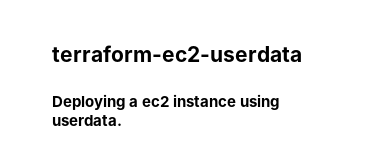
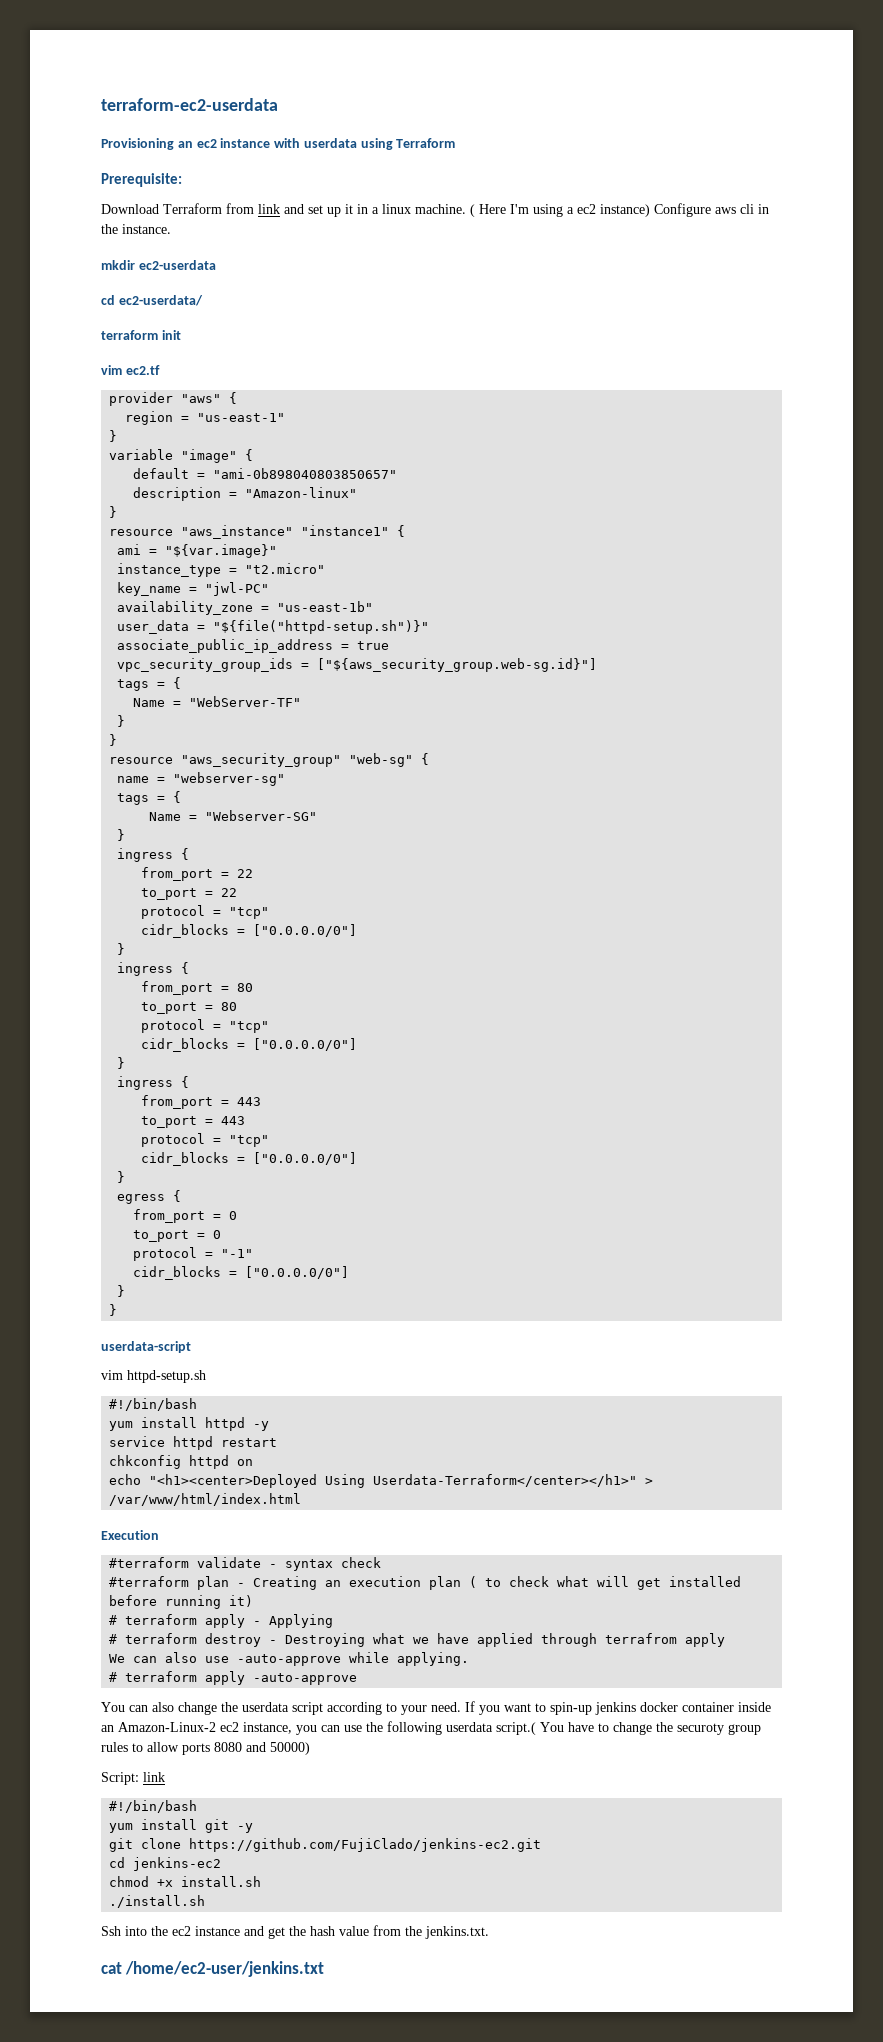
[52,94,280,110] [52,115,122,126] Deploying a ec2 instance using userdata. -> [101,138,456,150] [101,173,182,187] [101,203,769,217] [101,224,171,234] [101,260,216,270] [101,295,203,306] [101,330,181,340] [101,365,160,375] [109,392,238,406] [125,411,286,425] [109,430,118,442] [109,449,254,463] [133,468,398,479] [133,487,358,501] [109,506,118,518] [109,525,406,539] [117,544,278,558] [117,563,326,577] [117,582,270,596] [117,601,374,615] [117,620,430,634] [117,639,390,653] [117,658,598,672] [117,677,182,691] [133,696,302,707] [117,715,126,727] [109,734,118,746] [109,753,430,767] [117,772,286,786] [117,791,182,805] [149,810,318,821] [117,829,126,841] [117,848,190,862] [141,867,254,881] [141,888,238,900] [141,905,270,919] [141,924,358,938] [117,943,126,955] [117,962,190,976] [141,981,254,995] [141,1002,238,1014] [141,1019,270,1033] [141,1038,358,1052] [117,1057,126,1069] [117,1076,190,1090] [141,1095,262,1109] [141,1116,246,1128] [141,1133,270,1147] [141,1152,358,1166] [117,1171,126,1183] [117,1190,182,1204] [133,1209,238,1223] [133,1230,222,1242] [133,1247,254,1261] [133,1266,350,1280] [117,1285,126,1297] [109,1304,118,1316] [101,1341,191,1353] [101,1370,206,1383] [109,1398,198,1411] [109,1417,270,1431] [109,1436,278,1450] [109,1455,254,1469] [109,1474,654,1488] [109,1493,302,1506] [101,1530,159,1540] [109,1557,382,1571] [109,1576,742,1590] [109,1595,254,1609] [109,1614,334,1628] [109,1633,726,1647] [109,1652,470,1666] [109,1671,358,1685] [101,1701,771,1715] [101,1721,761,1735] [101,1742,310,1755] [101,1772,165,1785] [109,1800,198,1813] [109,1819,254,1833] [109,1838,542,1852] [109,1857,222,1871] [109,1876,262,1887] [109,1895,206,1908] [101,1925,489,1939] [101,1961,325,1977] Provisioning an ec2 instance with userdata using Terraform // Prerequisite: // Download Terraform from link and set up it in a linux machine. ( Here I'm using a ec2 instance) Configure aws cli in the instance. // mkdir ec2-userdata // cd ec2-userdata/ // terraform init // vim ec2.tf // provider "aws" { // region = "us-east-1" // } // variable "image" { // default = "ami-0b898040803850657" // description = "Amazon-linux" // } // resource "aws_instance" "instance1" { // ami = "${var.image}" // instance_type = "t2.micro" // key_name = "jwl-PC" // availability_zone = "us-east-1b" // user_data = "${file("httpd-setup.sh")}" // associate_public_ip_address = true // vpc_security_group_ids = ["${aws_security_group.web-sg.id}"] // tags = { // Name = "WebServer-TF" // } // } // resource "aws_security_group" "web-sg" { // name = "webserver-sg" // tags = { // Name = "Webserver-SG" // } // ingress { // from_port = 22 // to_port = 22 // protocol = "tcp" // cidr_blocks = ["0.0.0.0/0"] // } // ingress { // from_port = 80 // to_port = 80 // protocol = "tcp" // cidr_blocks = ["0.0.0.0/0"] // } // ingress { // from_port = 443 // to_port = 443 // protocol = "tcp" // cidr_blocks = ["0.0.0.0/0"] // } // egress { // from_port = 0 // to_port = 0 // protocol = "-1" // cidr_blocks = ["0.0.0.0/0"] // } // } // userdata-script // vim httpd-setup.sh // #!/bin/bash // yum install httpd -y // service httpd restart // chkconfig httpd on // echo "<h1><center>Deployed Using Userdata-Terraform</center></h1>" > /var/www/html/index.html // Execution // #terraform validate - syntax check // #terraform plan - Creating an execution plan ( to check what will get installed before running it) // # terraform apply - Applying // # terraform destroy - Destroying what we have applied through terrafrom apply // We can also use -auto-approve while applying. // # terraform apply -auto-approve // You can also change the userdata script according to your need. If you want to spin-up jenkins docker container inside an Amazon-Linux-2 ec2 instance, you can use the following userdata script.( You have to change the securoty group rules to allow ports 8080 and 50000) // Script: link // #!/bin/bash // yum install git -y // git clone https://github.com/FujiClado/jenkins-ec2.git // cd jenkins-ec2 // chmod +x install.sh // ./install.sh // Ssh into the ec2 instance and get the hash value from the jenkins.txt. // cat /home/ec2-user/jenkins.txt

